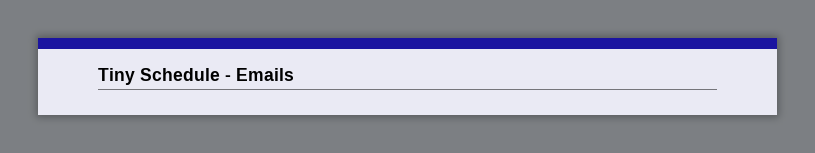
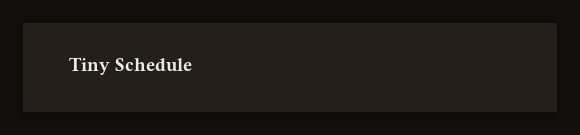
[225,68,294,81] - Emails -> (193, 65) none

